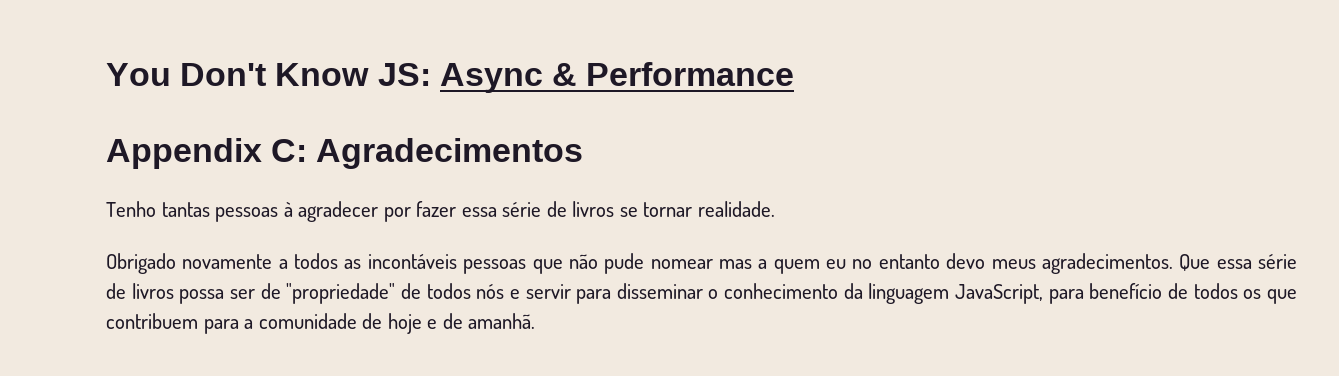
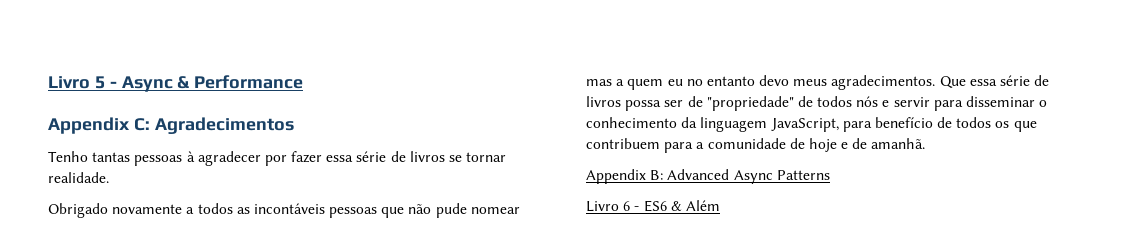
[106,63,431,86] You Don't Know JS: -> [48,76,117,89] Livro 5 -
(536, 321) none -> [586,169,830,184] [586,200,720,212] // Appendix B: Advanced Async Patterns // Livro 6 - ES6 & Além

